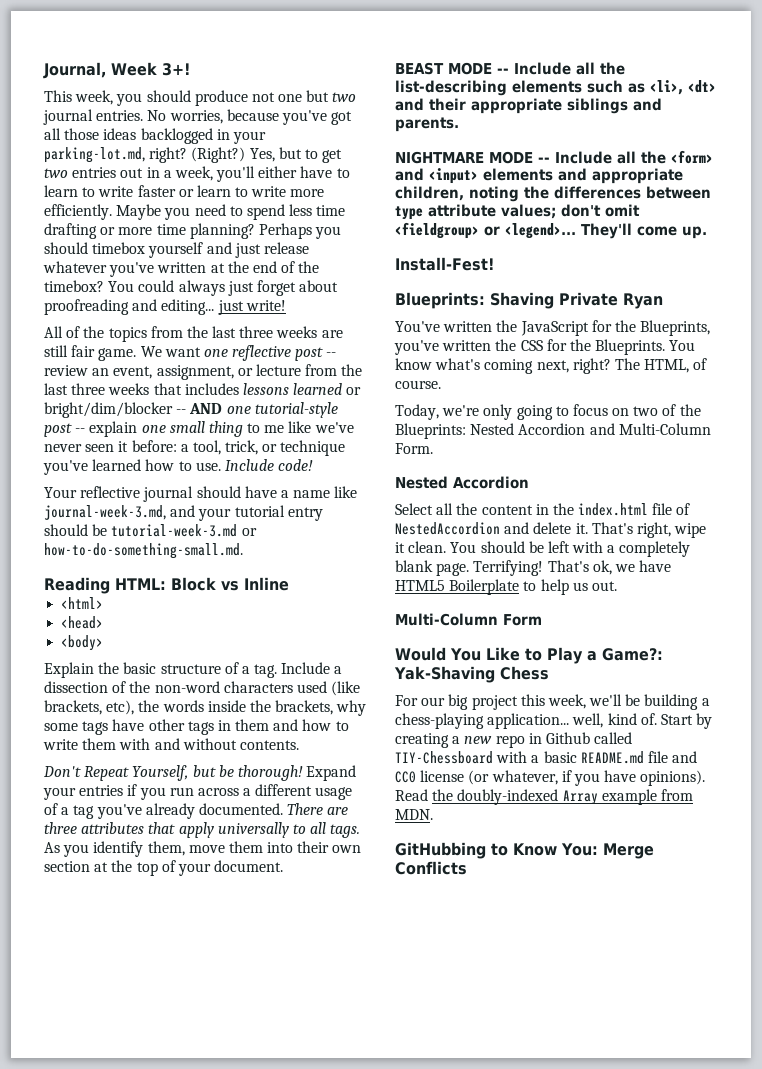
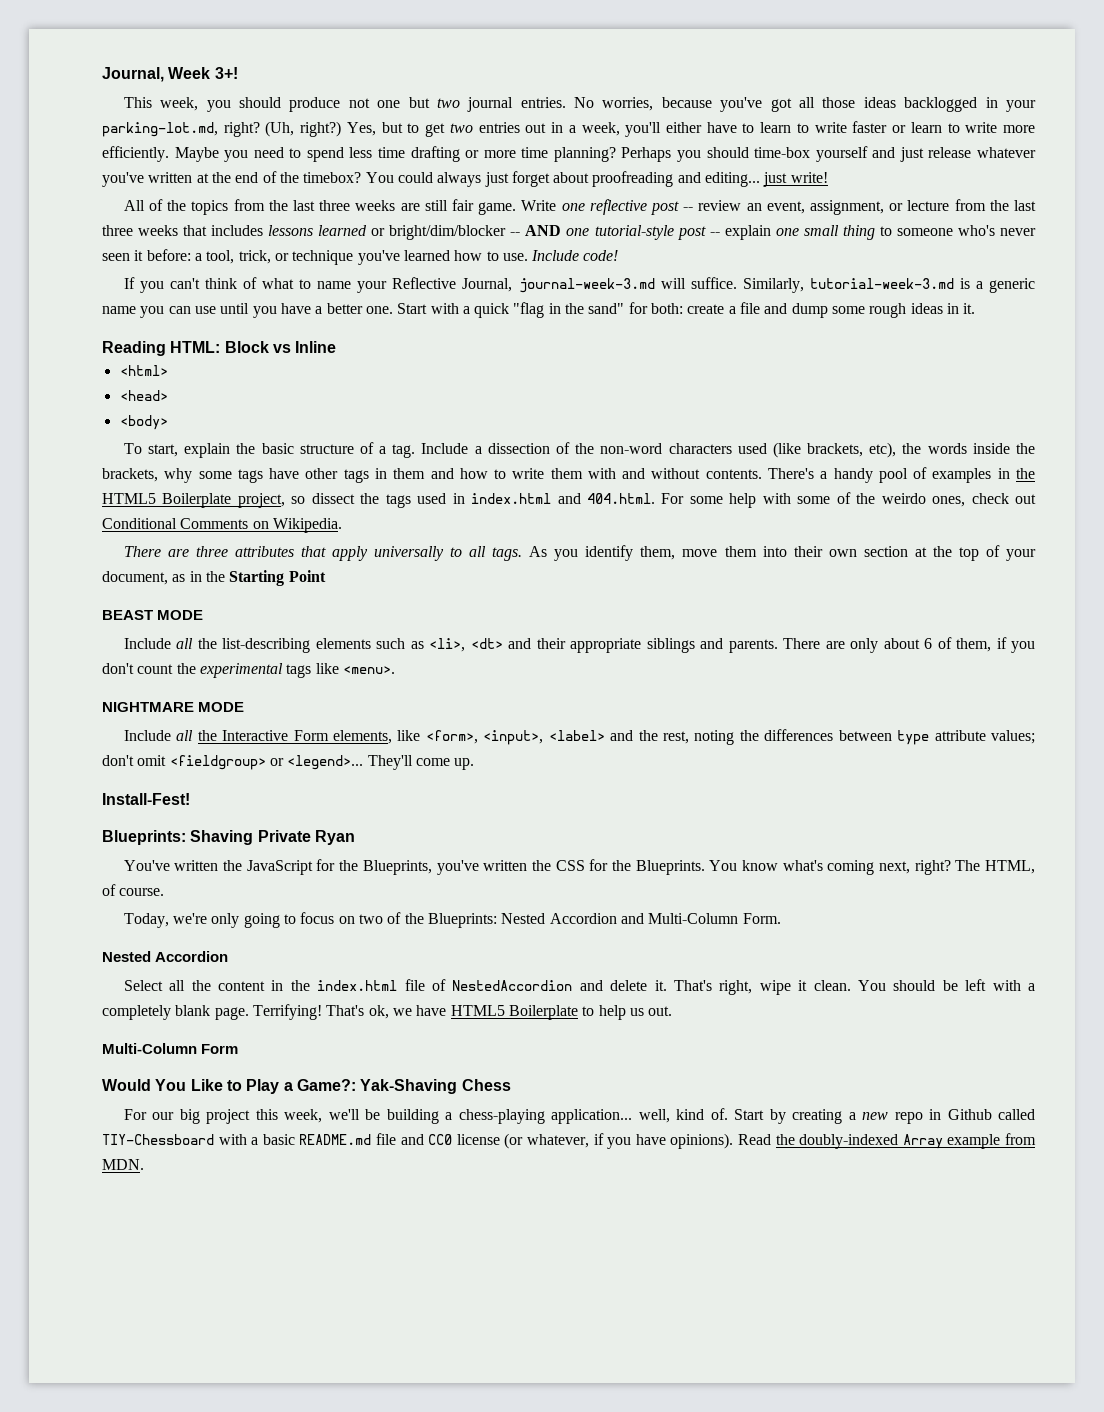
[191,147,246,163] (Right?) -> [265,121,342,137] (Uh, right?)
[92,242,146,254] timebox -> [754,147,811,158] time-box
[140,346,201,357] We want -> [521,200,557,211] Write
[264,421,354,433] me like we've -> [896,225,995,236] someone who's
[44,486,358,502] [44,505,323,521] [44,524,257,537] [44,543,243,559] Your reflective journal should have a name like journal-week-3.md, and your tutorial entry should be tutorial-week-3.md or how-to-do-something-small.md. -> [123,277,1035,293] [102,302,976,318] If you can't think of what to name your Reflective Journal, journal-week-3.md will suffice. Similarly, tutorial-week-3.md is a generic name you can use until you have a better one. Start with a quick "flag in the sand" for both: create a file and dump some rough ideas in it.
[44,662,94,678] Explain -> [123,443,231,458] To start, explain
[43,765,357,781] [43,784,353,800] [44,803,283,819] // Don't Repeat Yourself, but be thorough! Expand your entries if you run across a different usage of a tag you've already documented. -> [768,467,1035,483] [102,492,1037,508] [102,518,342,533] There's a handy pool of examples in the HTML5 Boilerplate project, so dissect the tags used in index.html and 404.html. For some help with some of the weirdo ones, check out Conditional Comments on Wikipedia. //
[214,860,284,872] document. -> [102,570,326,586] document, as in the Starting Point
[497,68,509,74] -- -> (204, 615) //
(459, 124) none -> [783,637,1035,653] [102,663,395,678] There are only about 6 of them, if you don't count the experimental tags like <menu>.
[538,150,713,164] [395,168,683,184] [395,186,464,201] -- Include all the <form> and <input> elements and appropriate children, -> [123,730,689,745] // Include all the Interactive Form elements, like <form>, <input>, <label> and the rest,
[395,842,654,859] [395,861,467,875] // GitHubbing to Know You: Merge Conflicts -> (144, 1164) none

